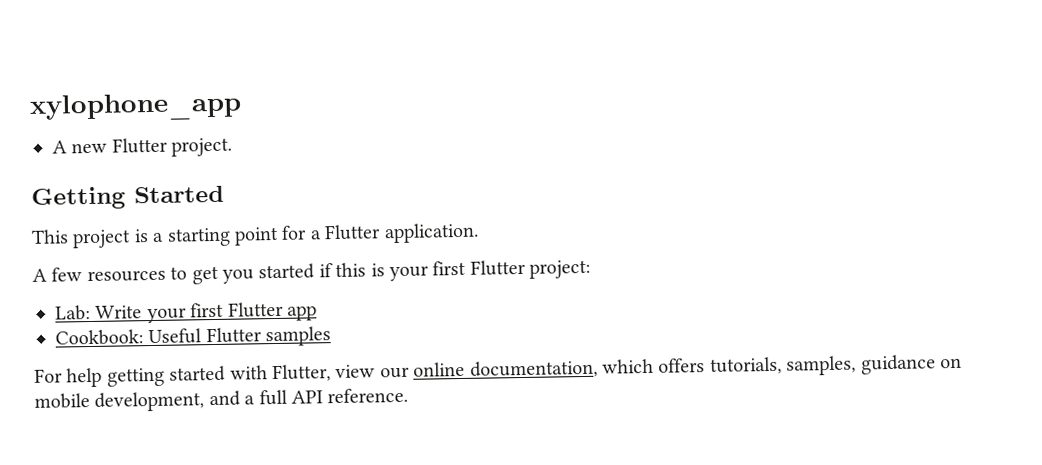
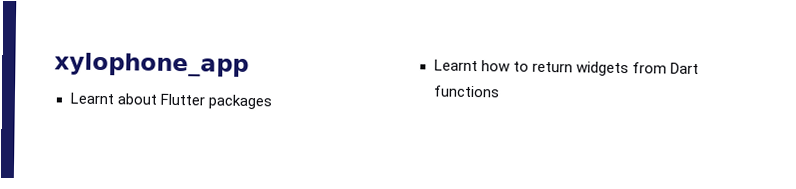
[52,137,233,157] [31,185,224,210] [31,222,479,249] [32,259,592,285] [55,301,317,324] [55,326,332,347] [34,354,962,388] [34,387,409,412] A new Flutter project. // Getting Started // This project is a starting point for a Flutter application. // A few resources to get you started if this is your first Flutter project: // Lab: Write your first Flutter app // Cookbook: Useful Flutter samples // For help getting started with Flutter, view our online documentation, which offers tutorials, samples, guidance on mobile development, and a full API reference. -> [69,92,272,110] [433,59,699,77] [432,85,500,98] Learnt about Flutter packages // Learnt how to return widgets from Dart functions

